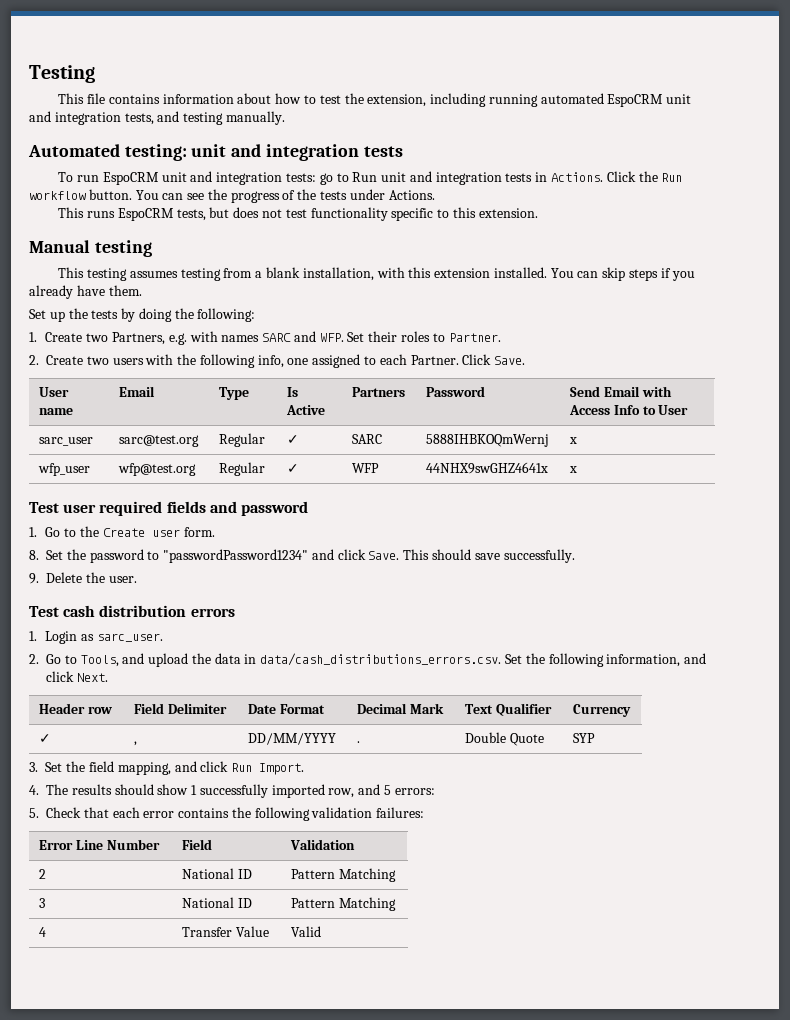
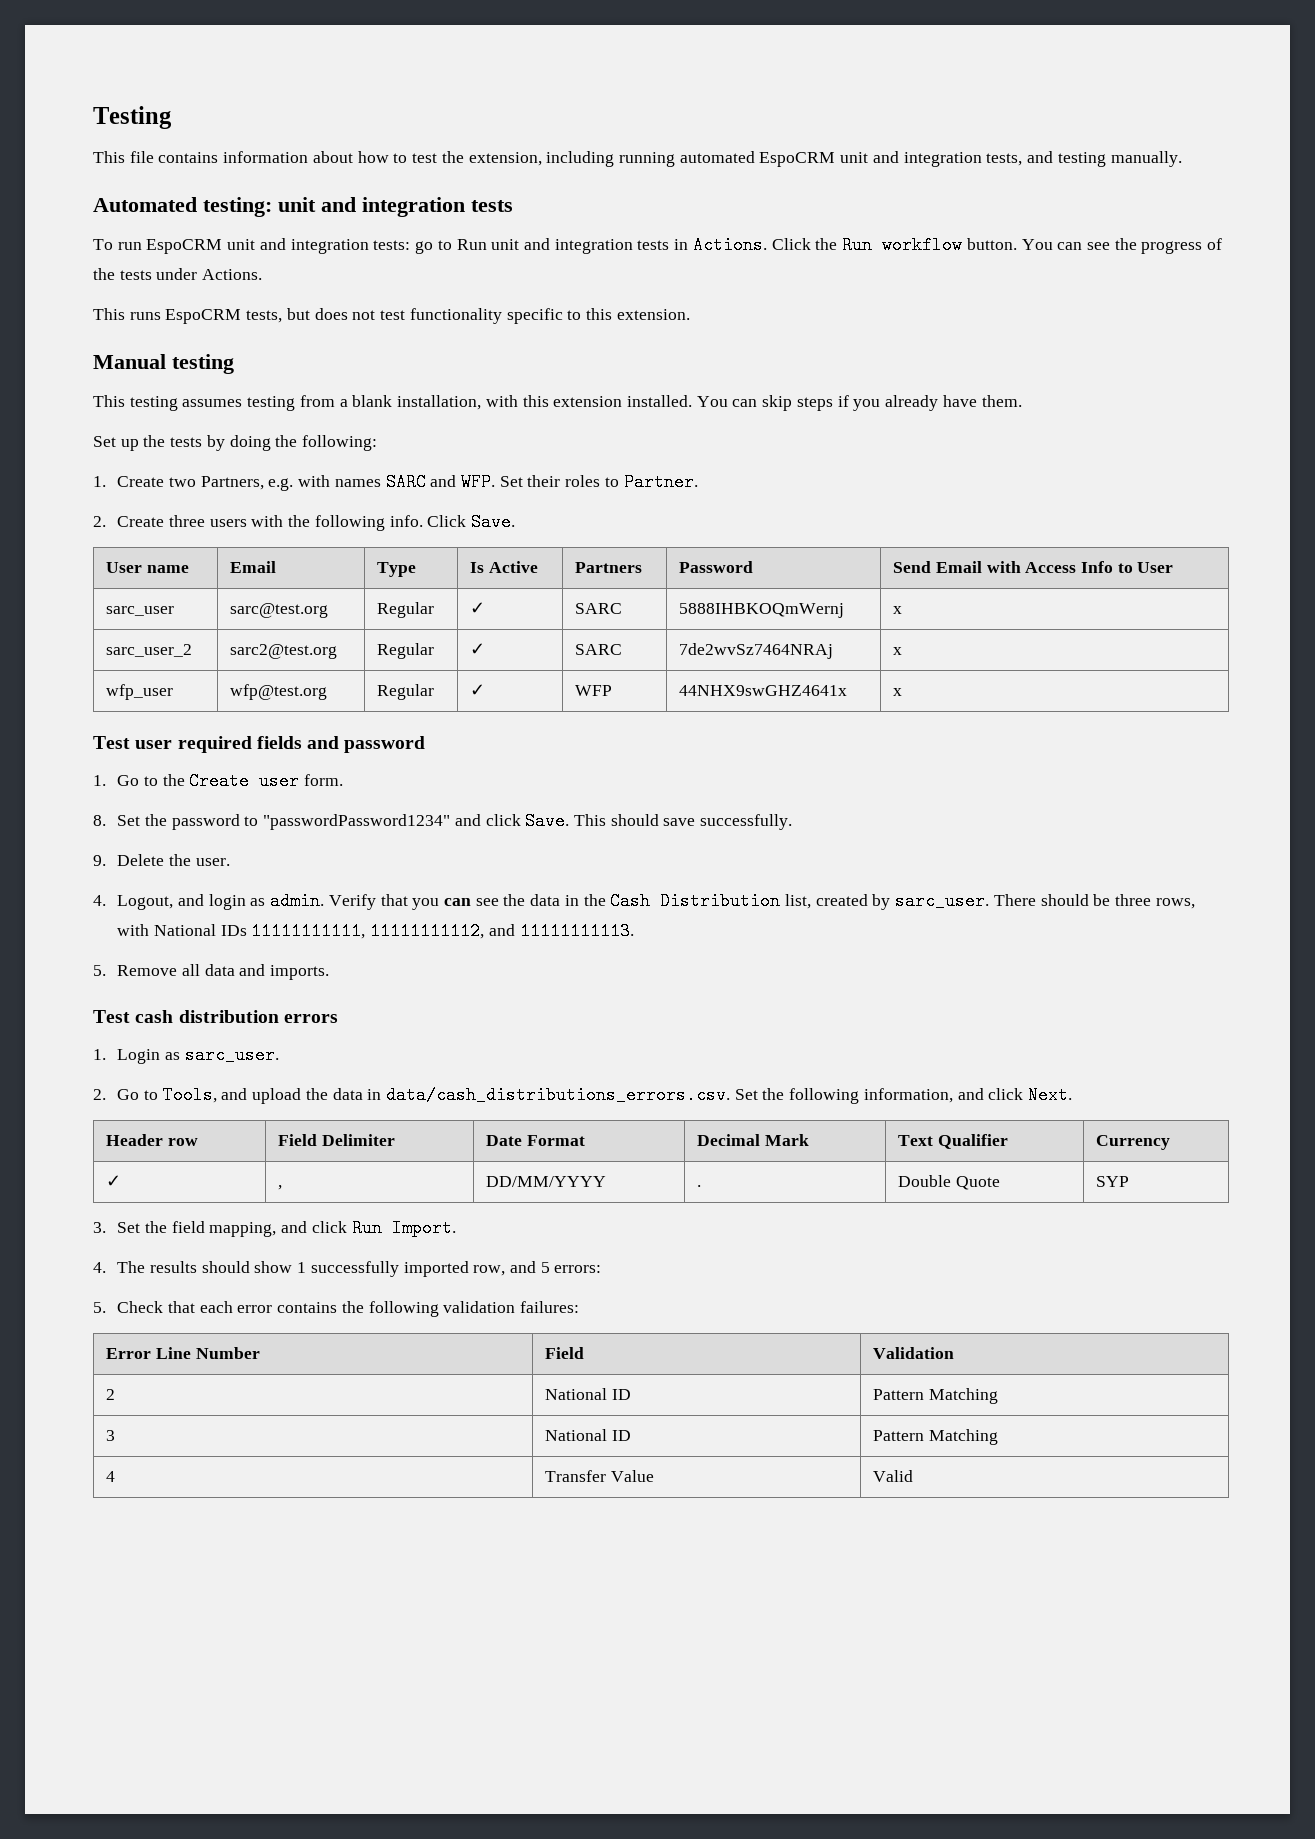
[86,356,109,365] two -> [168,515,205,527] three
[257,354,459,368] info, one assigned to each Partner. -> [389,515,423,527] info.
(578, 440) none -> [106,644,193,657] [230,644,338,659] [377,643,435,659] [470,643,486,655] [575,644,623,655] [679,643,834,659] [893,647,903,655] // sarc_user_2 | sarc2@test.org | Regular | ✓ | SARC | 7de2wvSz7464NRAj | x
(137, 579) none -> [93,892,1195,910] [117,922,634,940] [93,964,330,980] // 4. Logout, and login as admin. Verify that you can see the data in the Cash Distribution list, created by sarc_user. There should be three rows, with National IDs 11111111111, 11111111112, and 11111111113. // 5. Remove all data and imports.

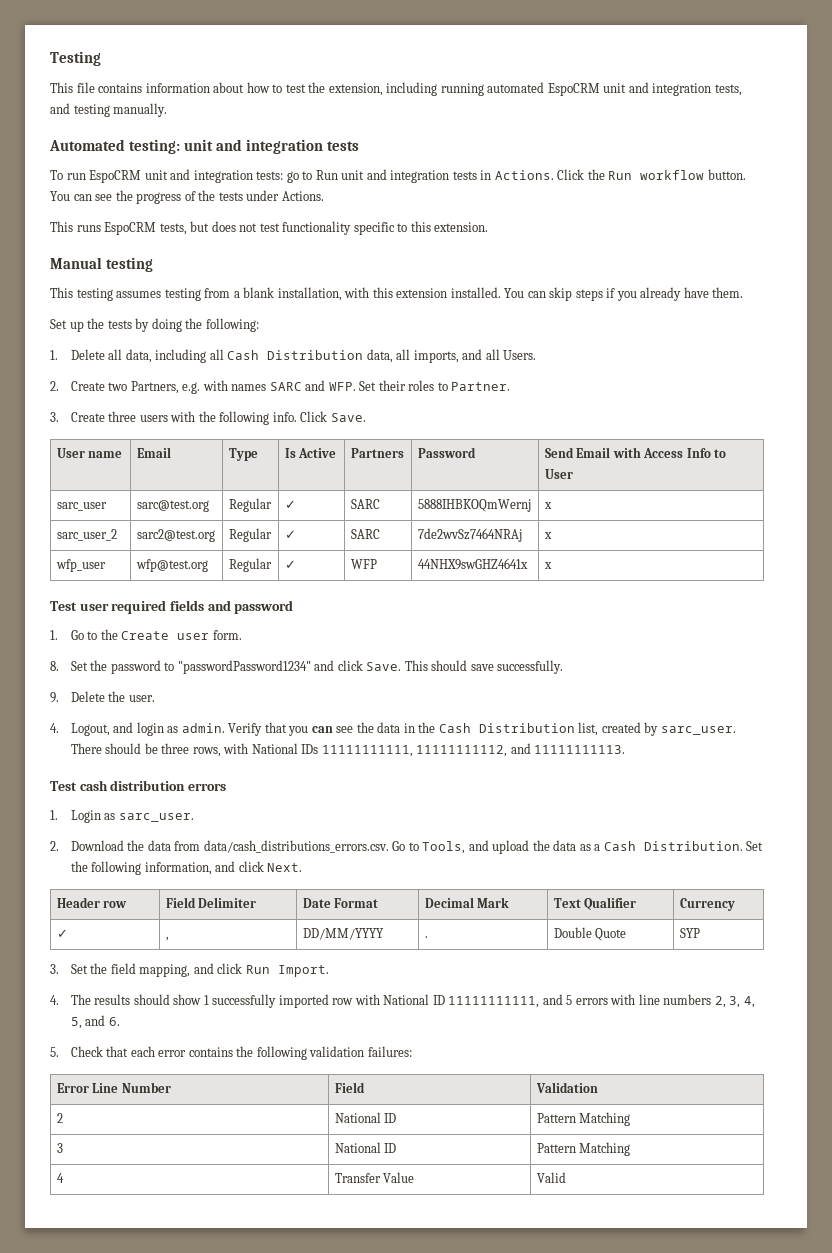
(106, 481) none -> [70,349,537,363] [50,381,59,391] Delete all data, including all Cash Distribution data, all imports, and all Users. // 2.
[93,516,106,527] 2. -> [50,412,59,422] 3.
[93,964,330,980] // 5. Remove all data and imports. -> (626, 749) none
(106, 1094) none -> [70,840,389,853] Download the data from data/cash_distributions_errors.csv.
[367,1086,730,1104] in data/cash_distributions_errors.csv. -> [579,841,743,851] as a Cash Distribution.
[473,1261,602,1276] row, and 5 errors: -> [332,994,755,1008] [70,1015,120,1029] row with National ID 11111111111, and 5 errors with line numbers 2, 3, 4, 5, and 6.

